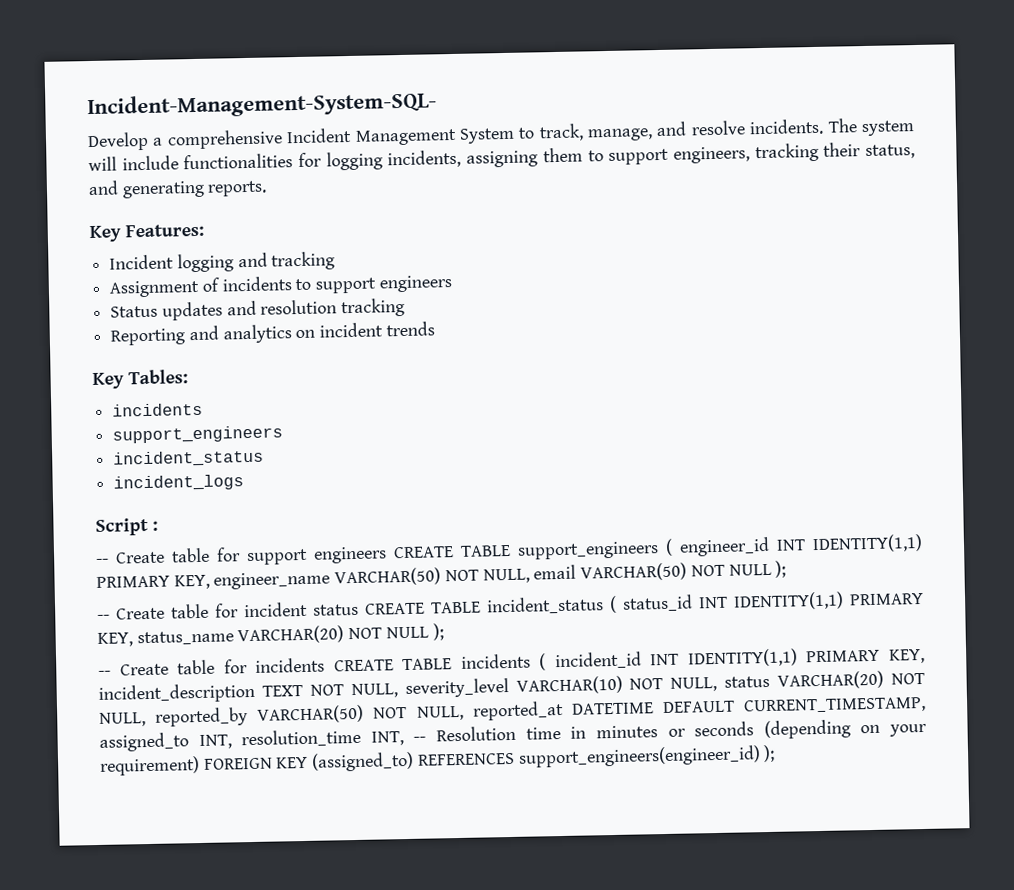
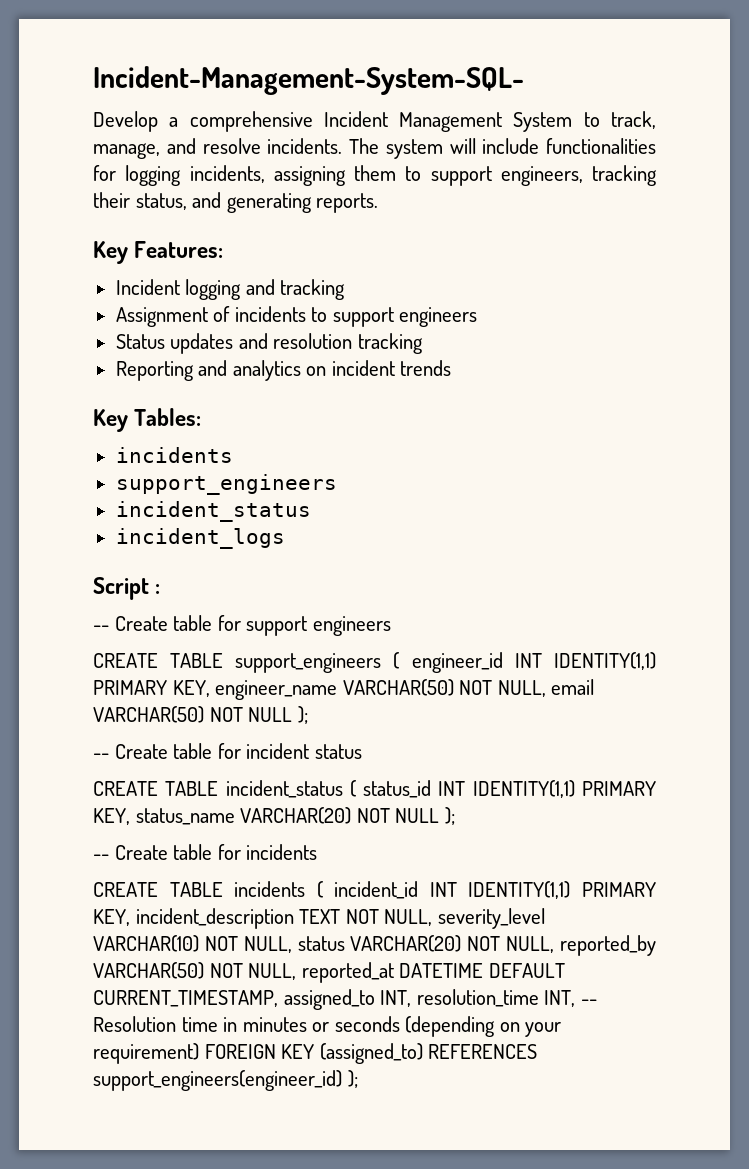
(387, 555) none -> (391, 626) //
(359, 609) none -> (362, 751) //
(326, 665) none -> (318, 852) //

